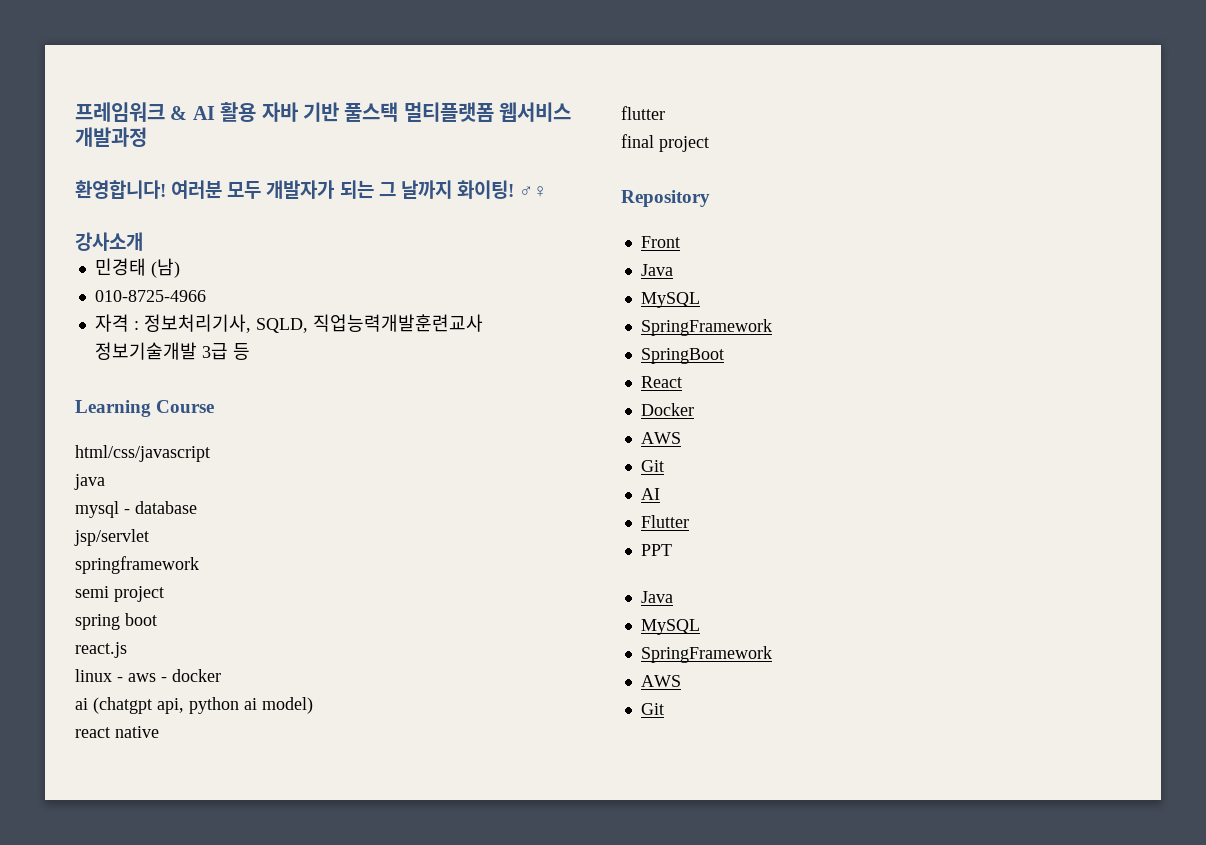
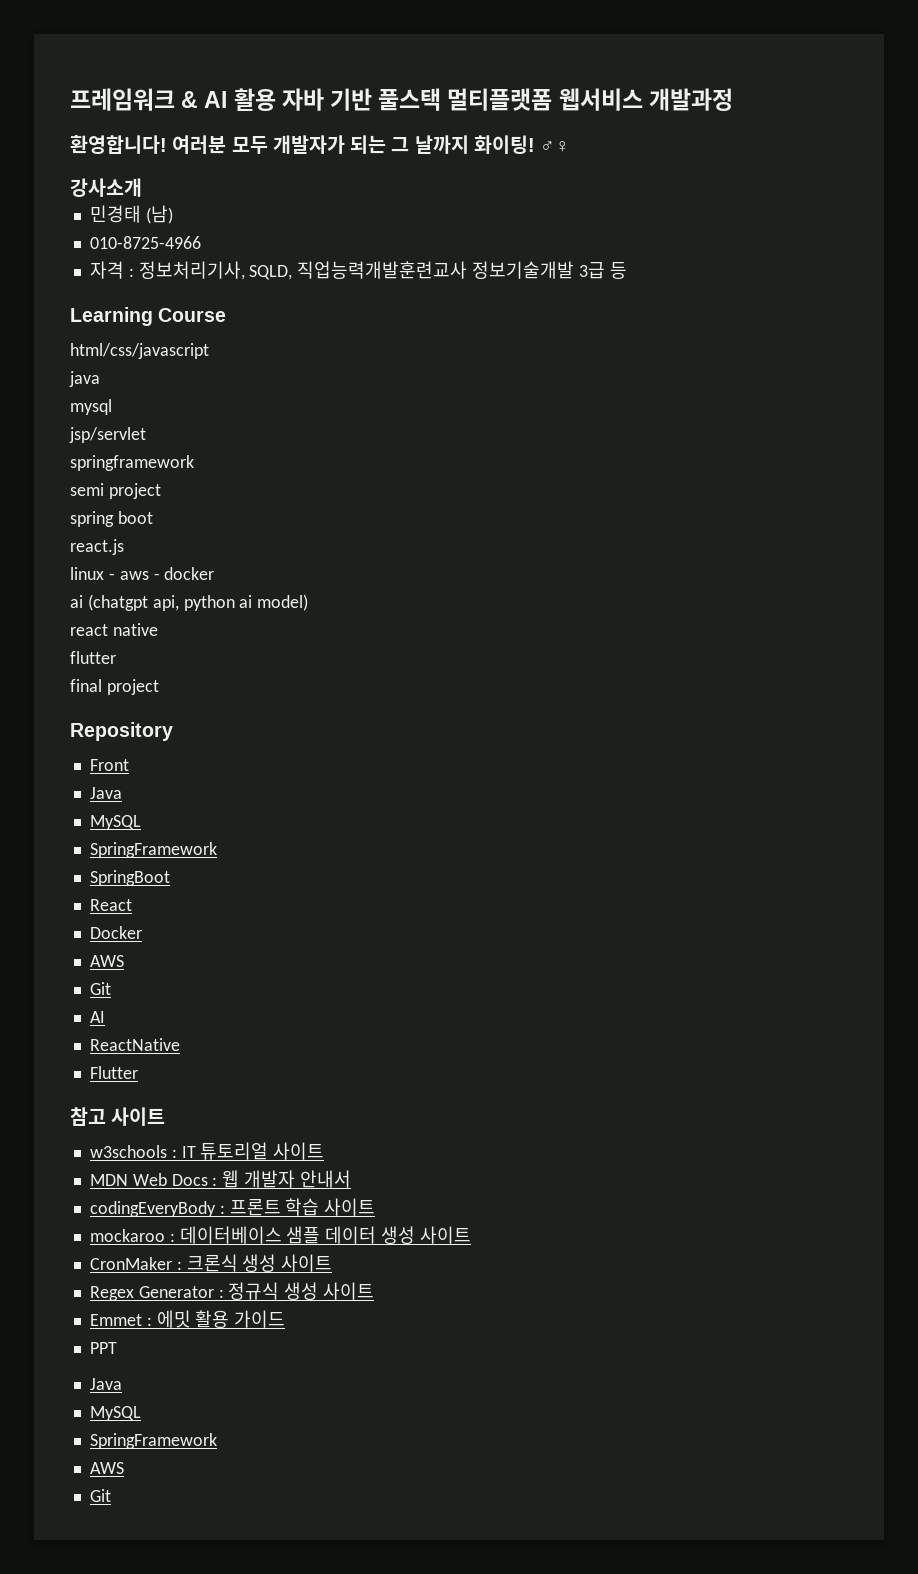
[124,501,197,514] - database -> (112, 407) none
(660, 494) none -> [89,1038,180,1051] // ReactNative
(689, 521) none -> [70,1107,166,1126] [89,1142,325,1160] [89,1170,351,1188] [89,1198,376,1217] [89,1226,471,1244] [89,1254,333,1272] [89,1282,375,1301] [89,1310,286,1328] // 참고 사이트 // w3schools : IT 튜토리얼 사이트 // MDN Web Docs : 웹 개발자 안내서 // codingEveryBody : 프론트 학습 사이트 // mockaroo : 데이터베이스 샘플 데이터 생성 사이트 // CronMaker : 크론식 생성 사이트 // Regex Generator : 정규식 생성 사이트 // Emmet : 에밋 활용 가이드

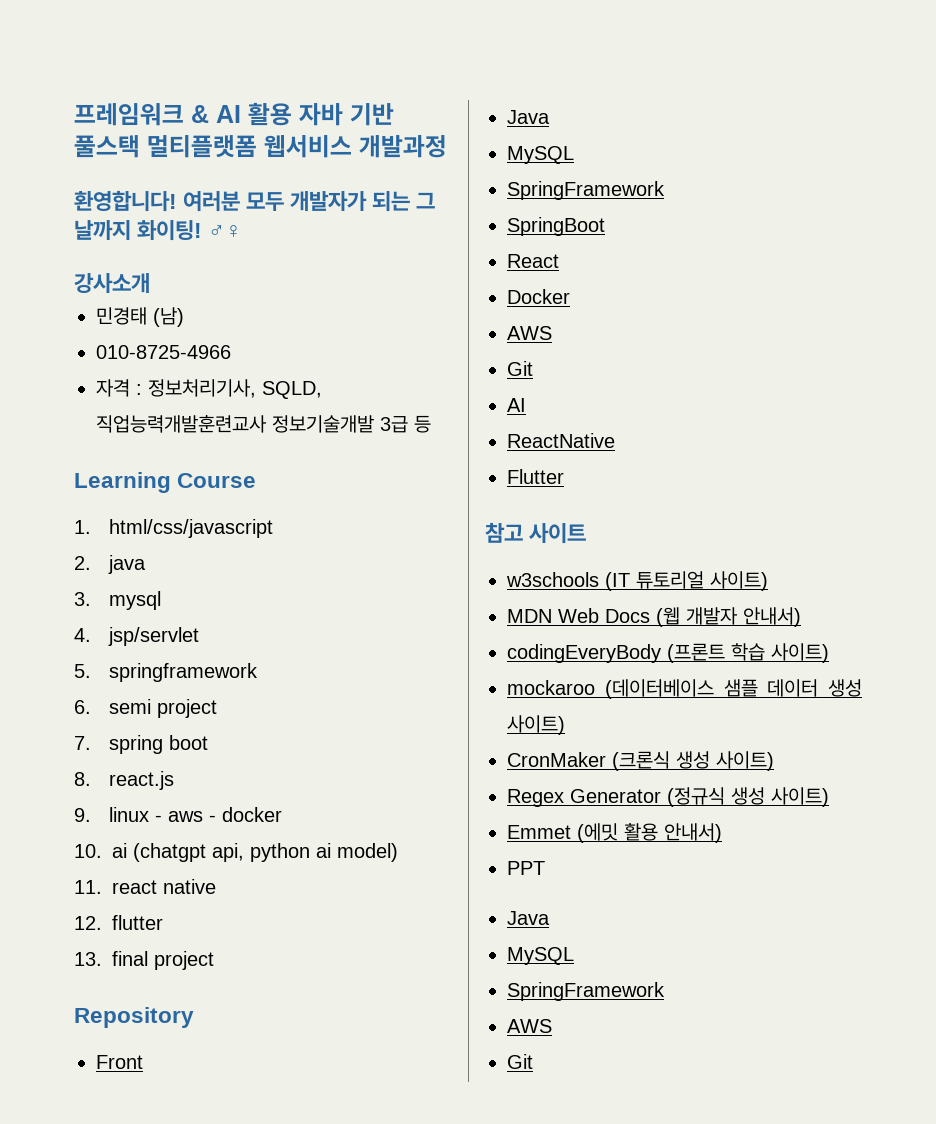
(227, 315) none -> [74,520,91,534] 1.
(209, 351) none -> [74,556,91,570] 2.
(100, 379) none -> [74,592,91,606] 3.
(112, 407) none -> [74,628,91,642] 4.
(146, 435) none -> [74,664,91,678] 5.
(194, 463) none -> [74,700,91,714] 6.
(161, 491) none -> [74,736,91,750] 7.
(153, 517) none -> [74,772,91,786] 8.
(124, 547) none -> [74,808,91,822] 9.
(215, 573) none -> [74,844,102,858] 10.
(309, 602) none -> [74,880,102,894] 11.
(158, 629) none -> [74,916,102,930] 12.
(116, 657) none -> [74,952,102,966] 13.
[171,1142,325,1160] : IT 튜토리얼 사이트 -> [605,571,768,591] (IT 튜토리얼 사이트)
[212,1170,351,1188] [89,1198,376,1217] : 웹 개발자 안내서 // codingEveryBody : 프론트 학습 사이트 -> [656,607,801,627] [507,643,829,663] (웹 개발자 안내서) // codingEveryBody (프론트 학습 사이트)
[169,1226,282,1244] : 데이터베이스 -> [604,679,714,699] (데이터베이스
[419,1226,471,1244] 사이트 -> [507,715,565,735] 사이트)
[176,1254,333,1272] [89,1282,375,1301] [89,1310,286,1328] : 크론식 생성 사이트 // Regex Generator : 정규식 생성 사이트 // Emmet : 에밋 활용 가이드 -> [612,751,774,771] [507,787,829,807] [507,823,722,843] (크론식 생성 사이트) // Regex Generator (정규식 생성 사이트) // Emmet (에밋 활용 안내서)

